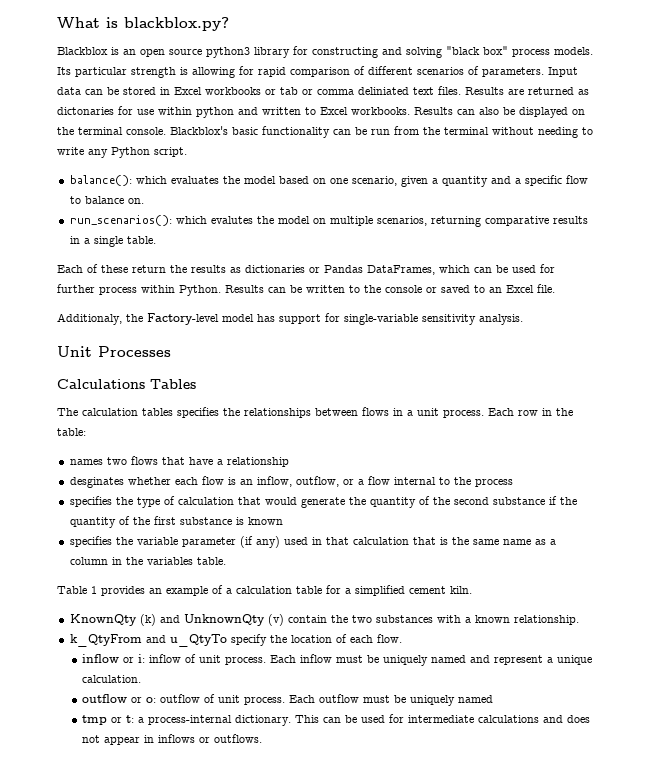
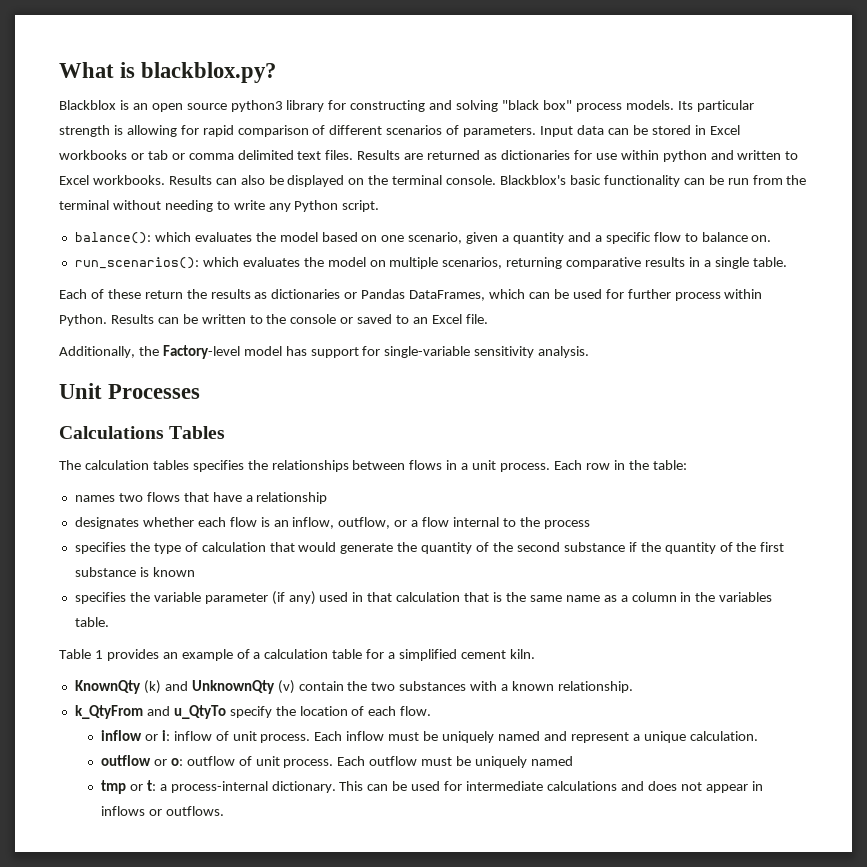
[358,87,409,95] deliniated -> [237,150,294,160] delimited
[57,107,114,115] dictonaries -> [500,150,570,160] dictionaries
[210,216,253,224] evalutes -> [242,257,300,267] evaluates
[57,313,122,325] Additionaly, -> [59,346,135,358] Additionally,
[69,477,124,488] desginates -> [74,517,139,529] designates

